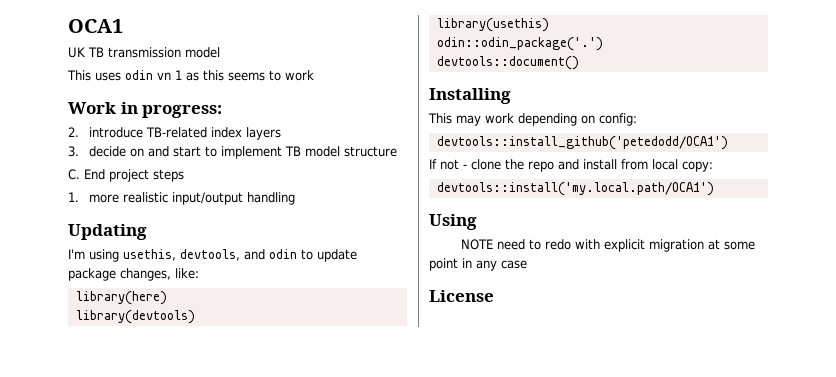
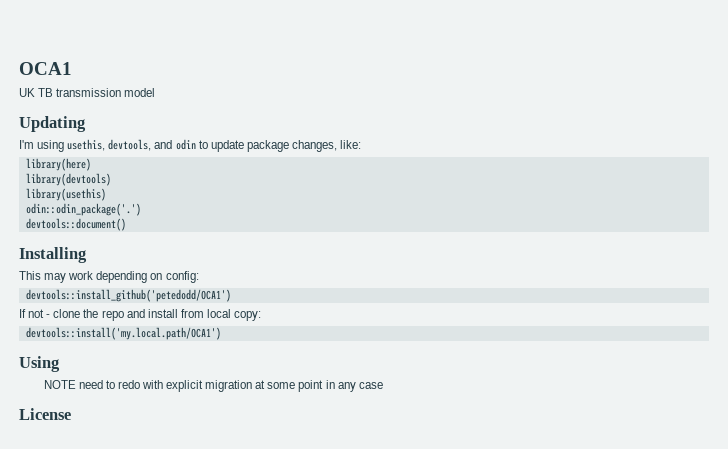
[67,70,314,81] [68,102,223,118] [68,127,282,140] [68,146,398,159] [68,169,184,182] [68,192,296,205] // This uses odin vn 1 as this seems to work // Work in progress: // 2. introduce TB-related index layers // 3. decide on and start to implement TB model structure // C. End project steps // 1. more realistic input/output handling -> (156, 92) none

